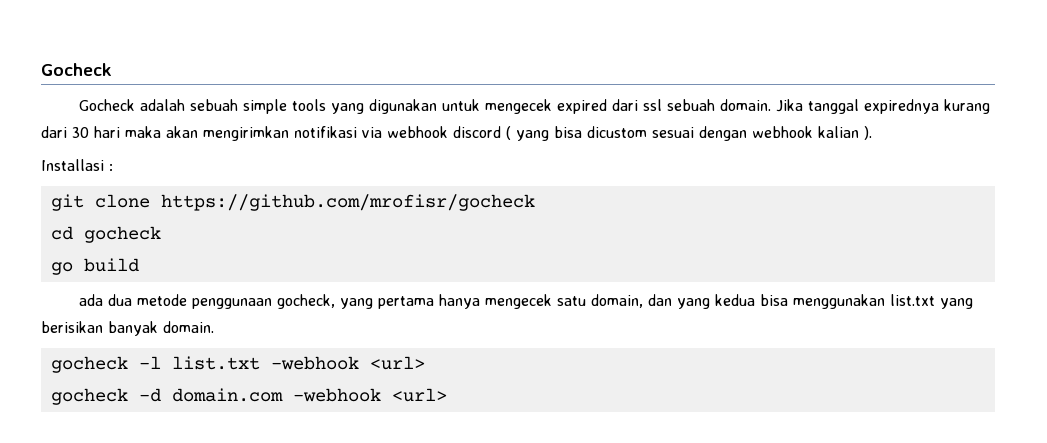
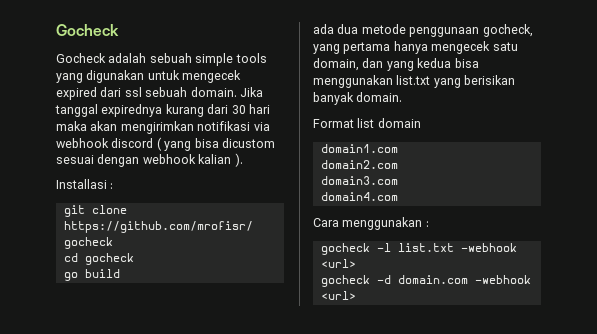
(214, 327) none -> [313,118,421,128] [320,144,398,153] [320,160,398,169] [320,176,398,185] [320,192,398,201] [313,217,429,230] // Format list domain // domain1.com // domain2.com // domain3.com // domain4.com // Cara menggunakan :

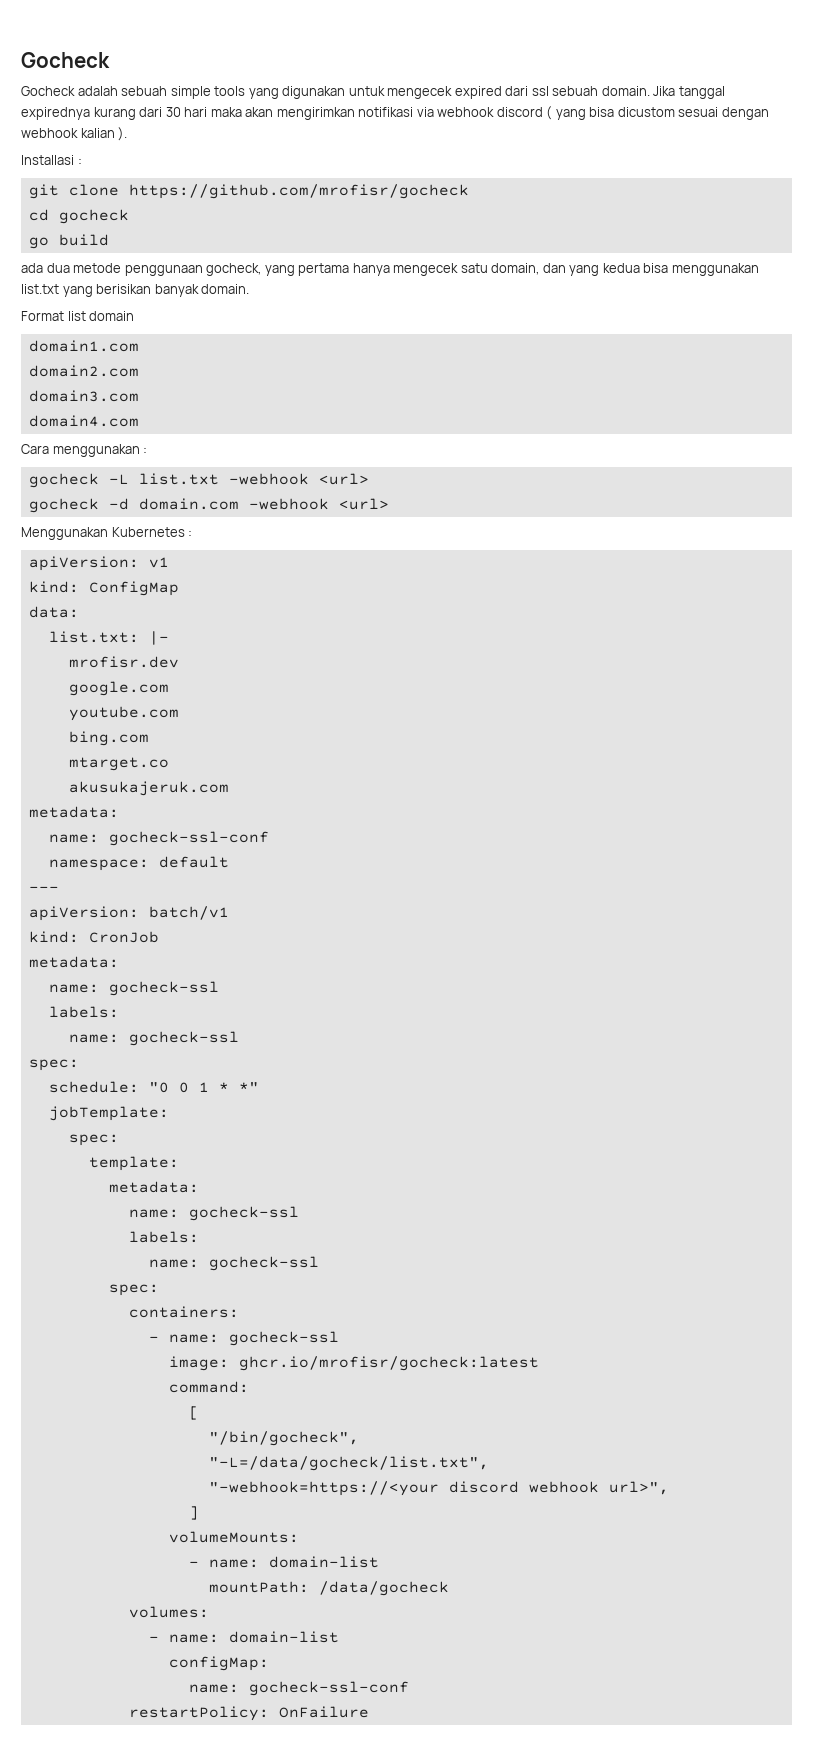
[376,243,391,252] -l -> [108,474,129,484] -L
(356, 295) none -> [21,527,193,540] [28,556,169,571] [28,581,179,596] [28,606,79,618] [48,631,169,645] [68,656,179,668] [68,681,169,696] [68,706,179,721] [68,731,149,746] [68,757,169,771] [68,781,229,796] [28,806,119,818] [48,831,269,846] [48,856,229,871] [28,886,59,892] [28,906,229,921] [28,931,159,943] [28,956,119,968] [48,981,219,996] [48,1006,119,1018] [68,1031,239,1046] [28,1059,79,1071] [48,1081,259,1093] [48,1106,169,1121] [68,1134,119,1146] [88,1156,179,1171] [108,1181,199,1193] [128,1206,299,1221] [128,1231,199,1243] [148,1256,319,1271] [108,1284,159,1296] [128,1306,239,1318] [148,1331,339,1346] [168,1356,539,1371] [168,1381,249,1393] [188,1406,199,1420] [208,1431,359,1446] [208,1456,489,1471] [208,1481,669,1496] [188,1506,199,1520] [168,1531,299,1543] [188,1556,379,1568] [208,1581,449,1596] [128,1606,209,1618] [148,1631,339,1643] [168,1656,269,1671] [188,1681,409,1696] [128,1706,369,1721] // Menggunakan Kubernetes : // apiVersion: v1 // kind: ConfigMap // data: // list.txt: |- // mrofisr.dev // google.com // youtube.com // bing.com // mtarget.co // akusukajeruk.com // metadata: // name: gocheck-ssl-conf // namespace: default // --- // apiVersion: batch/v1 // kind: CronJob // metadata: // name: gocheck-ssl // labels: // name: gocheck-ssl // spec: // schedule: "0 0 1 * *" // jobTemplate: // spec: // template: // metadata: // name: gocheck-ssl // labels: // name: gocheck-ssl // spec: // containers: // - name: gocheck-ssl // image: ghcr.io/mrofisr/gocheck:latest // command: // [ // "/bin/gocheck", // "-L=/data/gocheck/list.txt", // "-webhook=https://<your discord webhook url>", // ] // volumeMounts: // - name: domain-list // mountPath: /data/gocheck // volumes: // - name: domain-list // configMap: // name: gocheck-ssl-conf // restartPolicy: OnFailure

